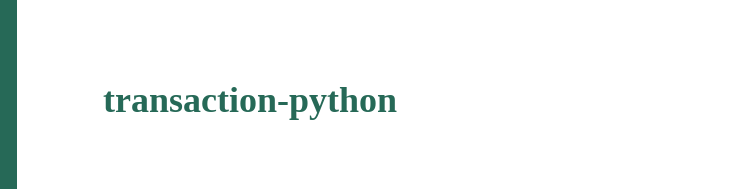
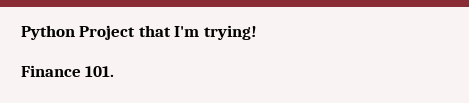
[103,87,397,120] transaction-python -> [21,25,257,40] [21,65,115,77] Python Project that I'm trying! // Finance 101.

